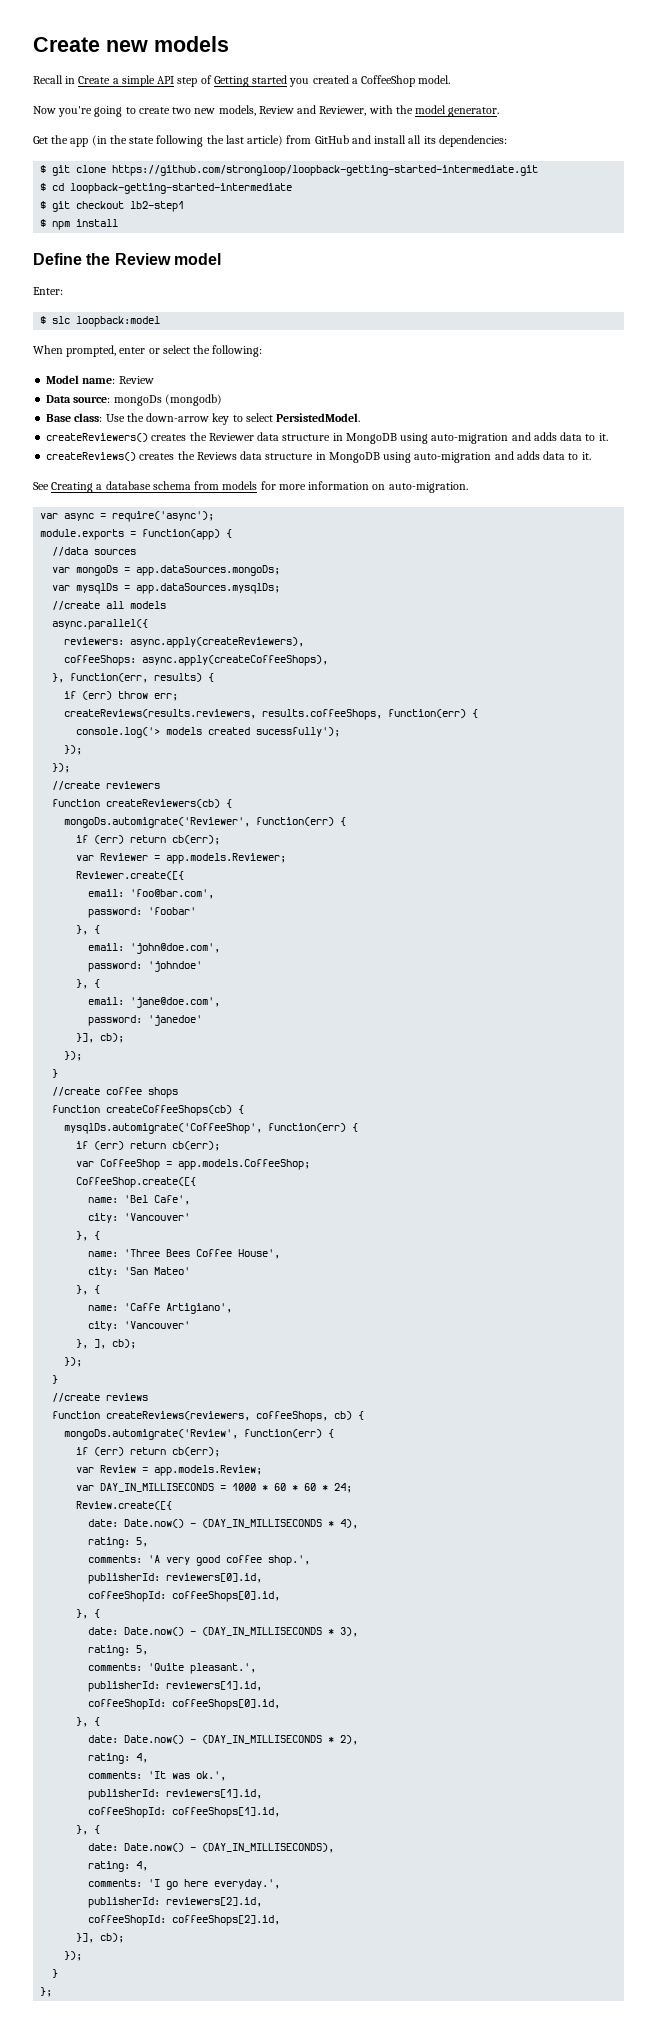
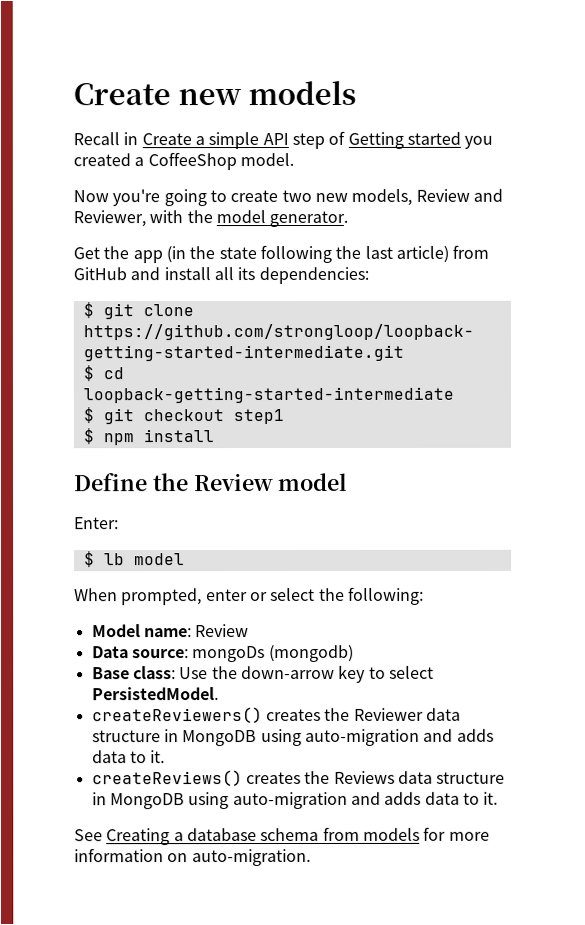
[130,201,185,212] lb2-step1 -> [232,409,284,425] step1
[52,316,161,327] slc loopback:model -> [103,553,185,566] lb model
[40,511,215,522] [40,529,233,540] [52,547,137,556] [52,565,281,576] [52,583,281,594] [52,601,167,610] [52,619,149,630] [64,637,305,648] [64,655,329,666] [52,673,215,683] [64,691,179,701] [64,709,479,720] [76,727,341,738] [64,745,83,755] [52,763,71,773] [52,781,161,790] [52,799,233,808] [64,817,347,828] [76,835,221,845] [76,853,287,864] [76,871,185,880] [88,889,215,899] [88,907,197,918] [76,925,101,935] [88,943,221,954] [88,961,203,972] [76,979,101,989] [88,997,221,1008] [88,1015,203,1026] [76,1033,125,1043] [64,1051,83,1061] [52,1069,59,1078] [52,1087,179,1098] [52,1105,245,1116] [64,1123,359,1134] [76,1141,221,1151] [76,1159,311,1170] [76,1177,197,1188] [88,1195,191,1205] [88,1213,191,1223] [76,1231,101,1241] [88,1249,281,1259] [88,1267,191,1277] [76,1285,101,1295] [88,1303,233,1314] [88,1321,191,1331] [76,1339,137,1349] [64,1357,83,1367] [52,1375,59,1384] [52,1393,149,1402] [52,1411,365,1422] [64,1429,335,1440] [76,1447,221,1457] [76,1465,263,1476] [76,1483,353,1493] [76,1501,173,1510] [88,1519,359,1529] [88,1537,149,1548] [88,1555,311,1566] [88,1573,263,1584] [88,1591,281,1602] [76,1609,101,1619] [88,1627,359,1637] [88,1645,149,1656] [88,1663,257,1674] [88,1681,263,1692] [88,1699,281,1710] [76,1717,101,1727] [88,1735,359,1745] [88,1753,149,1764] [88,1771,227,1781] [88,1789,263,1800] [88,1807,281,1818] [76,1825,101,1835] [88,1843,335,1853] [88,1861,149,1872] [88,1879,281,1890] [88,1897,263,1908] [88,1915,281,1926] [76,1933,125,1943] [64,1951,83,1961] [52,1969,59,1978] [40,1987,53,1997] // var async = require('async'); // module.exports = function(app) { // //data sources // var mongoDs = app.dataSources.mongoDs; // var mysqlDs = app.dataSources.mysqlDs; // //create all models // async.parallel({ // reviewers: async.apply(createReviewers), // coffeeShops: async.apply(createCoffeeShops), // }, function(err, results) { // if (err) throw err; // createReviews(results.reviewers, results.coffeeShops, function(err) { // console.log('> models created sucessfully'); // }); // }); // //create reviewers // function createReviewers(cb) { // mongoDs.automigrate('Reviewer', function(err) { // if (err) return cb(err); // var Reviewer = app.models.Reviewer; // Reviewer.create([{ // email: 'foo@bar.com', // password: 'foobar' // }, { // email: 'john@doe.com', // password: 'johndoe' // }, { // email: 'jane@doe.com', // password: 'janedoe' // }], cb); // }); // } // //create coffee shops // function createCoffeeShops(cb) { // mysqlDs.automigrate('CoffeeShop', function(err) { // if (err) return cb(err); // var CoffeeShop = app.models.CoffeeShop; // CoffeeShop.create([{ // name: 'Bel Cafe', // city: 'Vancouver' // }, { // name: 'Three Bees Coffee House', // city: 'San Mateo' // }, { // name: 'Caffe Artigiano', // city: 'Vancouver' // }, ], cb); // }); // } // //create reviews // function createReviews(reviewers, coffeeShops, cb) { // mongoDs.automigrate('Review', function(err) { // if (err) return cb(err); // var Review = app.models.Review; // var DAY_IN_MILLISECONDS = 1000 * 60 * 60 * 24; // Review.create([{ // date: Date.now() - (DAY_IN_MILLISECONDS * 4), // rating: 5, // comments: 'A very good coffee shop.', // publisherId: reviewers[0].id, // coffeeShopId: coffeeShops[0].id, // }, { // date: Date.now() - (DAY_IN_MILLISECONDS * 3), // rating: 5, // comments: 'Quite pleasant.', // publisherId: reviewers[1].id, // coffeeShopId: coffeeShops[0].id, // }, { // date: Date.now() - (DAY_IN_MILLISECONDS * 2), // rating: 4, // comments: 'It was ok.', // publisherId: reviewers[1].id, // coffeeShopId: coffeeShops[1].id, // }, { // date: Date.now() - (DAY_IN_MILLISECONDS), // rating: 4, // comments: 'I go here everyday.', // publisherId: reviewers[2].id, // coffeeShopId: coffeeShops[2].id, // }], cb); // }); // } // }; -> (311, 857) none

